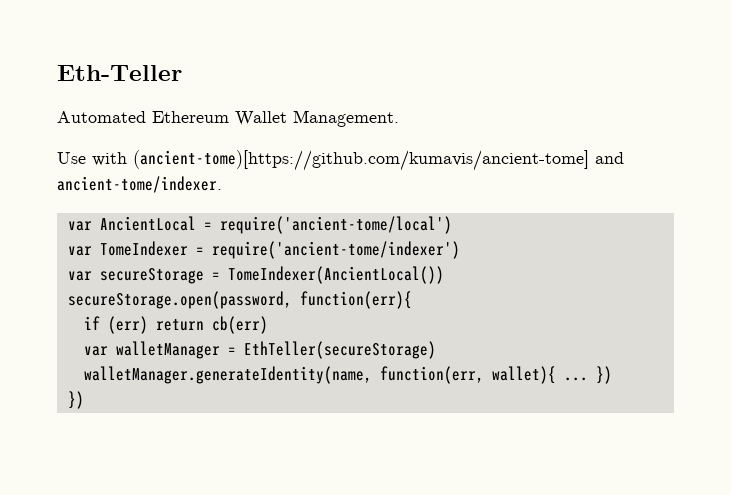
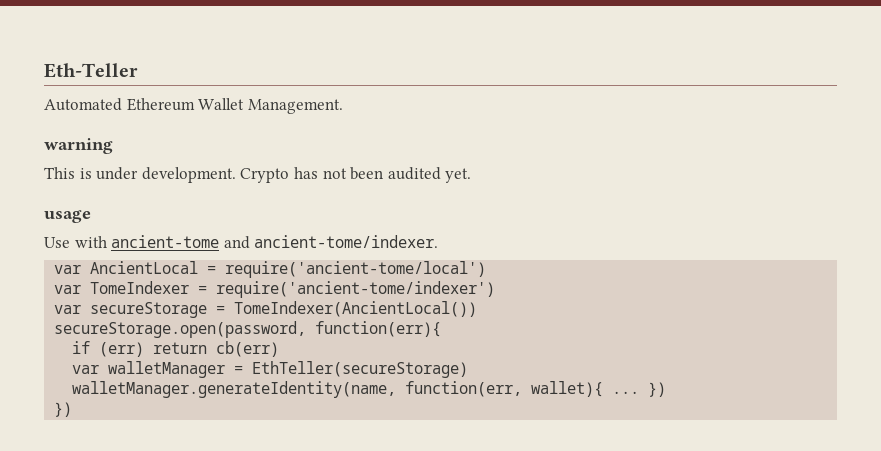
(399, 118) none -> [44,138,113,154] [44,167,472,183] [44,210,91,223] // warning // This is under development. Crypto has not been audited yet. // usage
[133,150,589,171] (ancient-tome)[https://github.com/kumavis/ancient-tome] -> [111,235,220,248] ancient-tome

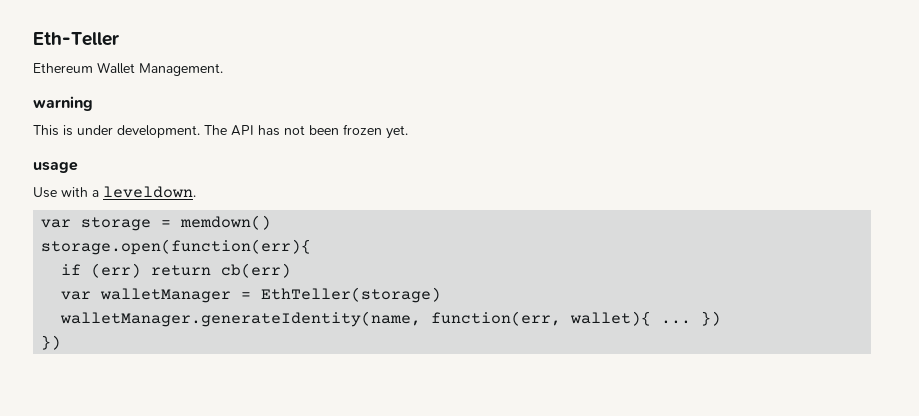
[44,98,122,111] Automated -> (119, 39) none
[240,168,290,183] Crypto -> [204,125,254,136] The API
[387,167,441,180] audited -> [343,124,382,135] frozen
[111,235,439,249] [54,261,487,278] [54,281,496,298] [54,301,478,318] [54,321,442,338] ancient-tome and ancient-tome/indexer. // var AncientLocal = require('ancient-tome/local') // var TomeIndexer = require('ancient-tome/indexer') // var secureStorage = TomeIndexer(AncientLocal()) // secureStorage.open(password, function(err){ -> [92,186,196,198] [41,215,272,231] [41,239,312,255] a leveldown. // var storage = memdown() // storage.open(function(err){
[252,361,469,378] EthTeller(secureStorage) -> [261,287,442,303] EthTeller(storage)

